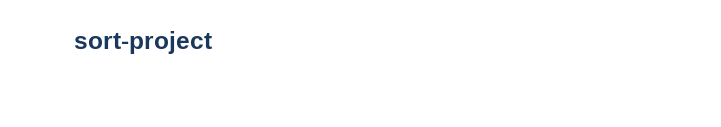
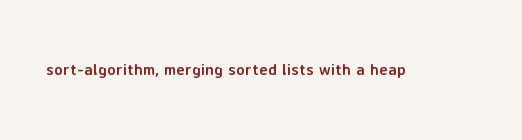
[74,31,212,54] sort-project -> [46,64,406,78] sort-algorithm, merging sorted lists with a heap

